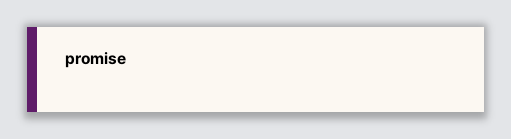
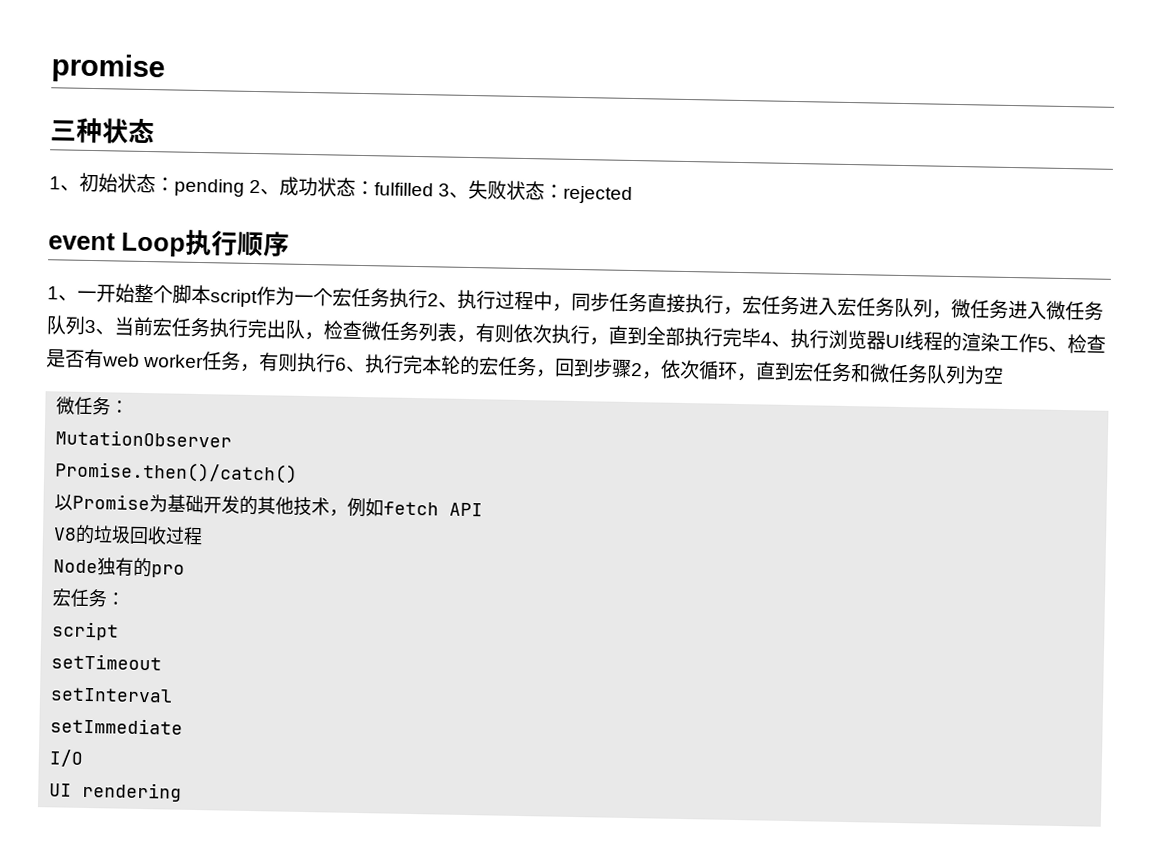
(126, 60) none -> [50,117,155,144] [49,172,634,205] [48,229,290,257] [47,283,1104,321] [46,315,1106,354] [46,348,1005,385] [56,396,130,416] [55,429,233,448] [54,460,299,484] [54,493,484,518] [53,524,204,546] [53,557,186,578] [52,588,126,608] [52,621,120,641] [51,653,163,671] [50,687,174,703] [50,717,184,735] [49,749,84,767] [49,781,183,802] // 三种状态 // 1、初始状态：pending 2、成功状态：fulfilled 3、失败状态：rejected // event Loop执行顺序 // 1、一开始整个脚本script作为一个宏任务执行2、执行过程中，同步任务直接执行，宏任务进入宏任务队列，微任务进入微任务队列3、当前宏任务执行完出队，检查微任务列表，有则依次执行，直到全部执行完毕4、执行浏览器UI线程的渲染工作5、检查是否有web worker任务，有则执行6、执行完本轮的宏任务，回到步骤2，依次循环，直到宏任务和微任务队列为空 // 微任务： // MutationObserver // Promise.then()/catch() // 以Promise为基础开发的其他技术，例如fetch API // V8的垃圾回收过程 // Node独有的pro // 宏任务： // script // setTimeout // setInterval // setImmediate // I/O // UI rendering

